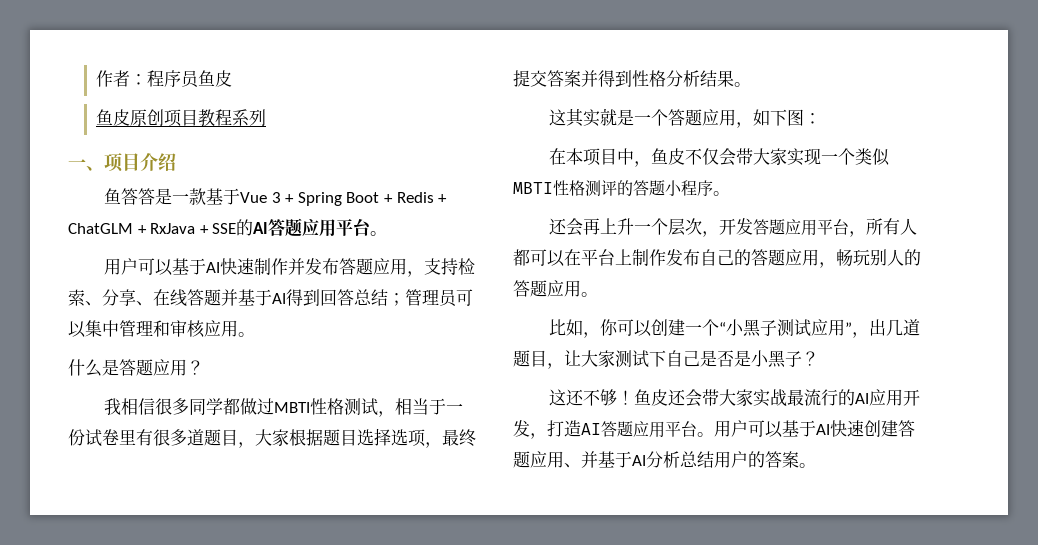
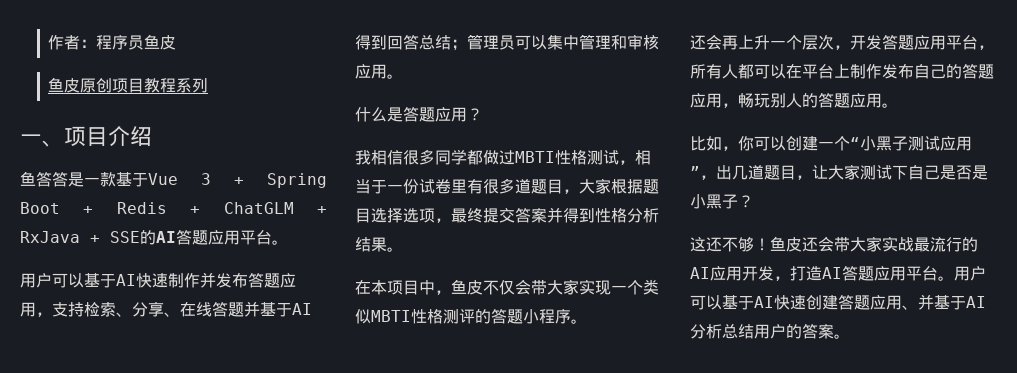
[549,108,822,128] // 这其实就是一个答题应用，如下图： -> (403, 249) none

